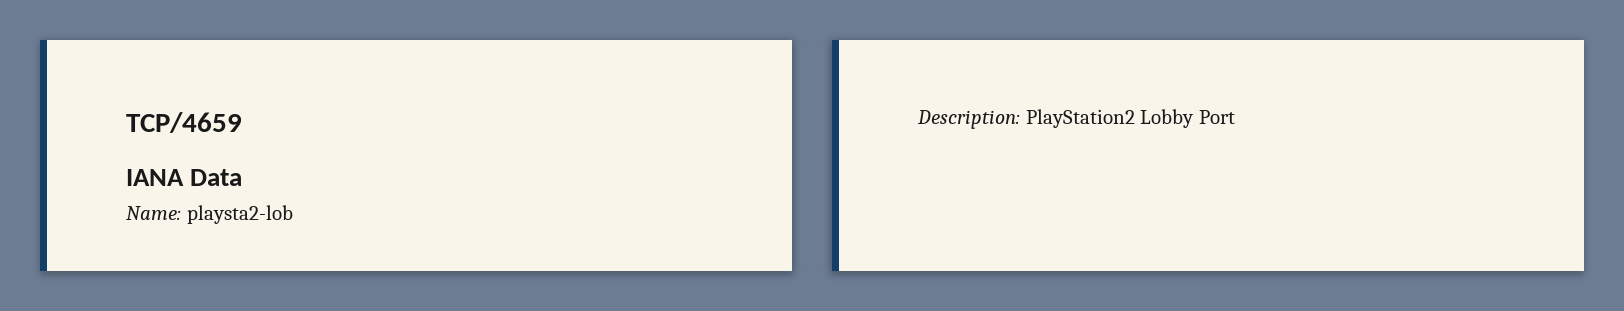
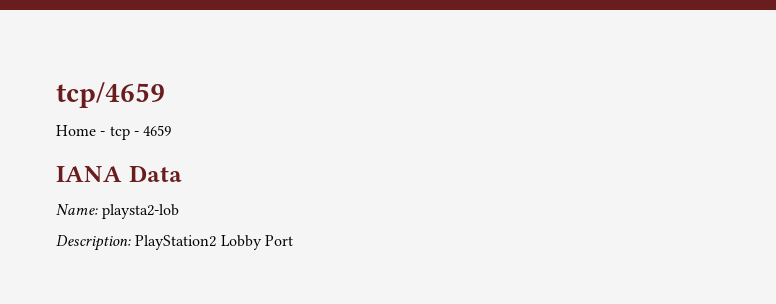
[126,112,242,133] TCP/4659 -> [56,82,165,108] [56,125,172,140] tcp/4659 // Home - tcp - 4659

